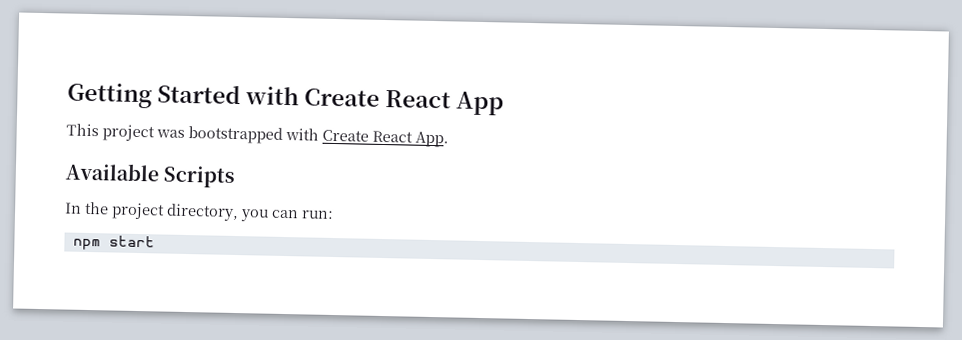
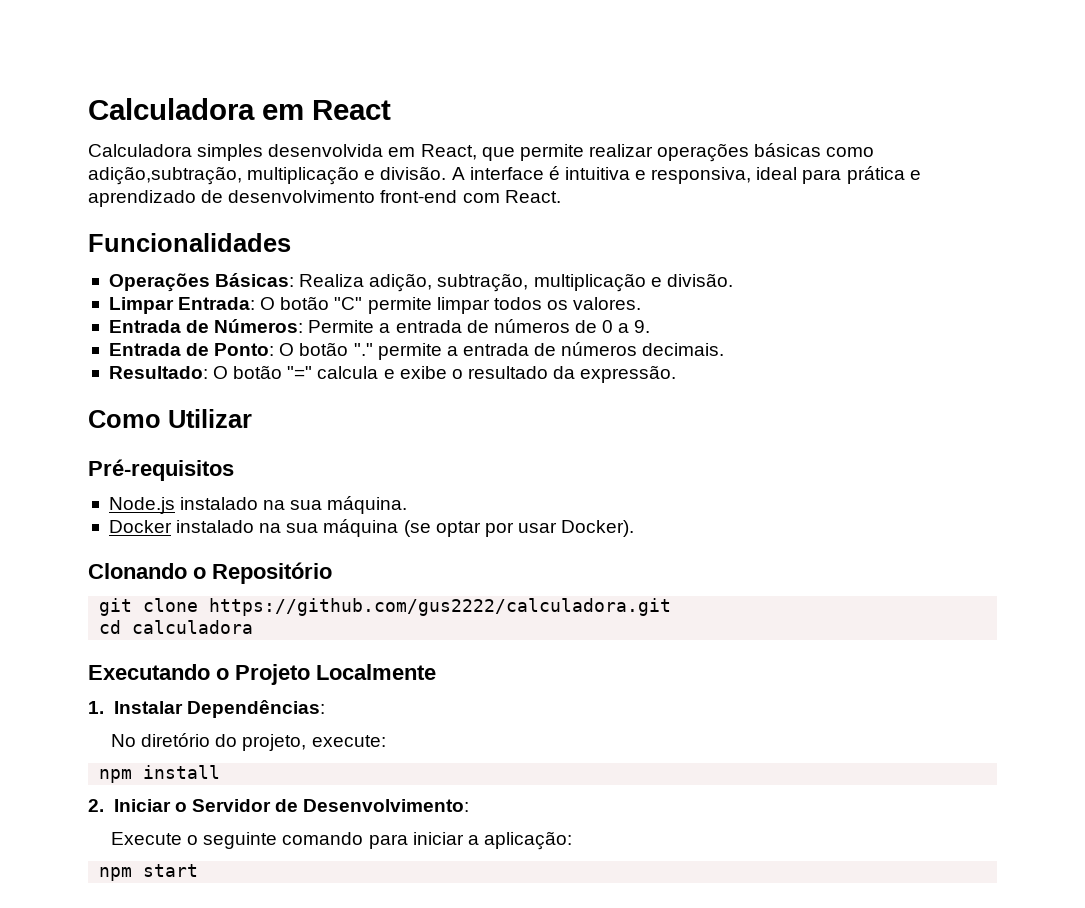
[67,82,505,116] [66,123,449,148] [65,162,237,188] [65,201,334,222] Getting Started with Create React App // This project was bootstrapped with Create React App. // Available Scripts // In the project directory, you can run: -> [88,98,391,120] [88,143,875,162] [88,166,921,185] [88,190,561,207] [88,233,291,252] [108,273,733,292] [108,296,642,314] [108,319,651,333] [108,342,725,360] [108,365,677,383] [88,409,252,428] [88,459,234,481] [108,496,408,514] [108,519,635,537] [88,562,332,584] [99,598,672,616] [99,620,254,634] [88,664,436,685] [88,700,325,718] [111,733,386,751] [99,765,221,783] [88,799,470,812] [111,831,573,850] Calculadora em React // Calculadora simples desenvolvida em React, que permite realizar operações básicas como adição,subtração, multiplicação e divisão. A interface é intuitiva e responsiva, ideal para prática e aprendizado de desenvolvimento front-end com React. // Funcionalidades // Operações Básicas: Realiza adição, subtração, multiplicação e divisão. // Limpar Entrada: O botão "C" permite limpar todos os valores. // Entrada de Números: Permite a entrada de números de 0 a 9. // Entrada de Ponto: O botão "." permite a entrada de números decimais. // Resultado: O botão "=" calcula e exibe o resultado da expressão. // Como Utilizar // Pré-requisitos // Node.js instalado na sua máquina. // Docker instalado na sua máquina (se optar por usar Docker). // Clonando o Repositório // git clone https://github.com/gus2222/calculadora.git // cd calculadora // Executando o Projeto Localmente // 1. Instalar Dependências: // No diretório do projeto, execute: // npm install // 2. Iniciar o Servidor de Desenvolvimento: // Execute o seguinte comando para iniciar a aplicação:

